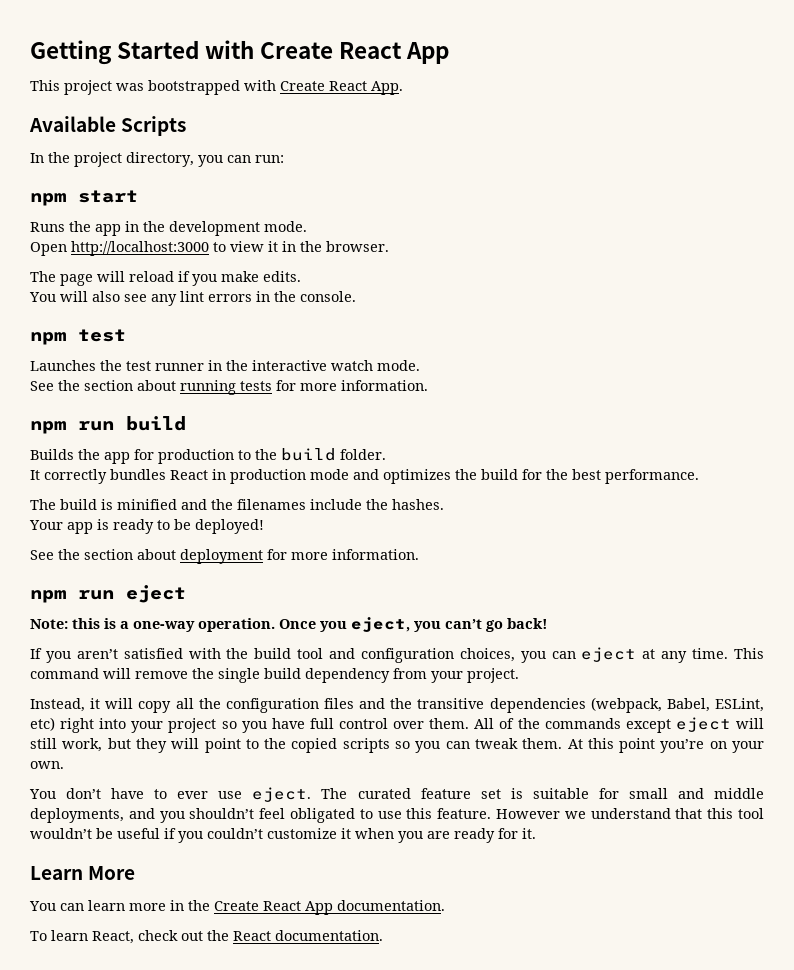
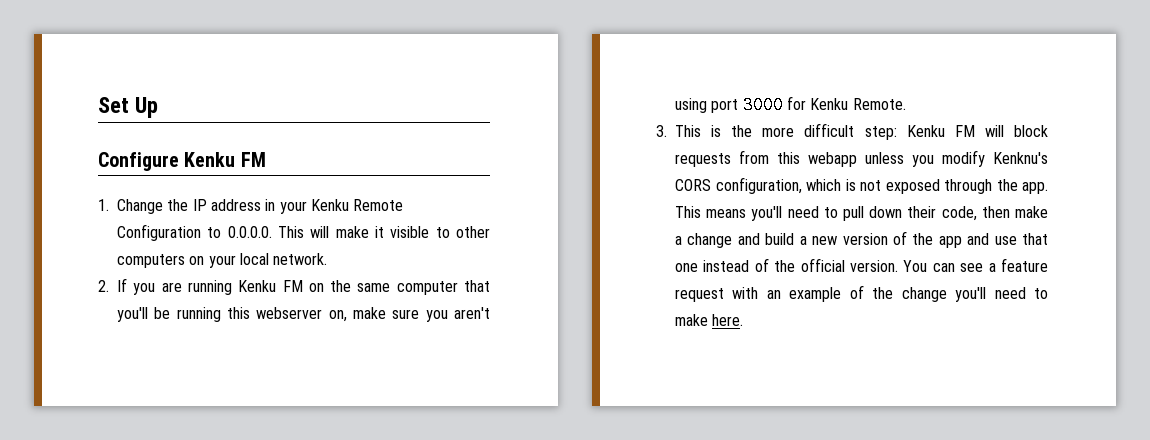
[30,40,450,65] [30,80,403,95] [29,116,187,136] [30,152,284,167] [30,190,138,206] [30,221,307,236] [30,241,389,256] [30,271,301,286] [29,291,356,306] [30,329,126,345] [30,360,420,371] [30,380,428,395] [30,416,186,434] [30,448,386,464] [30,469,699,484] [30,499,444,510] [29,519,264,534] [30,549,419,564] [30,585,186,603] [30,617,548,632] [30,647,764,663] [30,668,519,683] [30,697,764,713] [30,717,764,733] [30,738,764,753] [30,761,64,769] [29,787,764,802] [30,808,764,823] [30,828,536,843] [30,866,136,880] [29,900,445,915] [30,930,383,944] Getting Started with Create React App // This project was bootstrapped with Create React App. // Available Scripts // In the project directory, you can run: // npm start // Runs the app in the development mode. // Open http://localhost:3000 to view it in the browser. // The page will reload if you make edits. // You will also see any lint errors in the console. // npm test // Launches the test runner in the interactive watch mode. // See the section about running tests for more information. // npm run build // Builds the app for production to the build folder. // It correctly bundles React in production mode and optimizes the build for the best performance. // The build is minified and the filenames include the hashes. // Your app is ready to be deployed! // See the section about deployment for more information. // npm run eject // Note: this is a one-way operation. Once you eject, you can’t go back! // If you aren’t satisfied with the build tool and configuration choices, you can eject at any time. This command will remove the single build dependency from your project. // Instead, it will copy all the configuration files and the transitive dependencies (webpack, Babel, ESLint, etc) right into your project so you have full control over them. All of the commands except eject will still work, but they will point to the copied scripts so you can tweak them. At this point you’re on your own. // You don’t have to ever use eject. The curated feature set is suitable for small and middle deployments, and you shouldn’t feel obligated to use this feature. However we understand that this tool wouldn’t be useful if you couldn’t customize it when you are ready for it. // Learn More // You can learn more in the Create React App documentation. // To learn React, check out the React documentation. -> [98,97,159,118] [98,152,266,171] [98,199,404,214] [117,224,490,241] [117,253,328,268] [98,278,491,295] [117,307,490,322] [675,96,906,114] [656,123,1048,140] [675,150,1048,167] [675,177,1048,194] [675,206,1048,221] [675,231,1048,248] [675,258,1048,272] [675,285,1048,302] [675,314,744,326] Set Up // Configure Kenku FM // 1. Change the IP address in your Kenku Remote Configuration to 0.0.0.0. This will make it visible to other computers on your local network. // 2. If you are running Kenku FM on the same computer that you'll be running this webserver on, make sure you aren't using port 3000 for Kenku Remote. // 3. This is the more difficult step: Kenku FM will block requests from this webapp unless you modify Kenknu's CORS configuration, which is not exposed through the app. This means you'll need to pull down their code, then make a change and build a new version of the app and use that one instead of the official version. You can see a feature request with an example of the change you'll need to make here.

